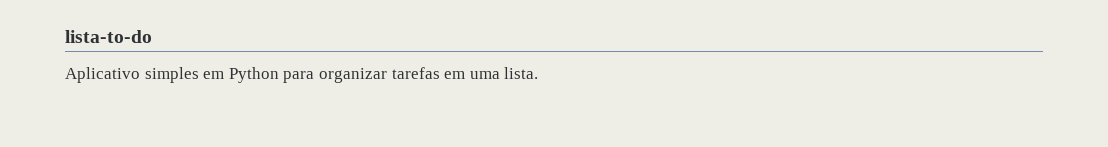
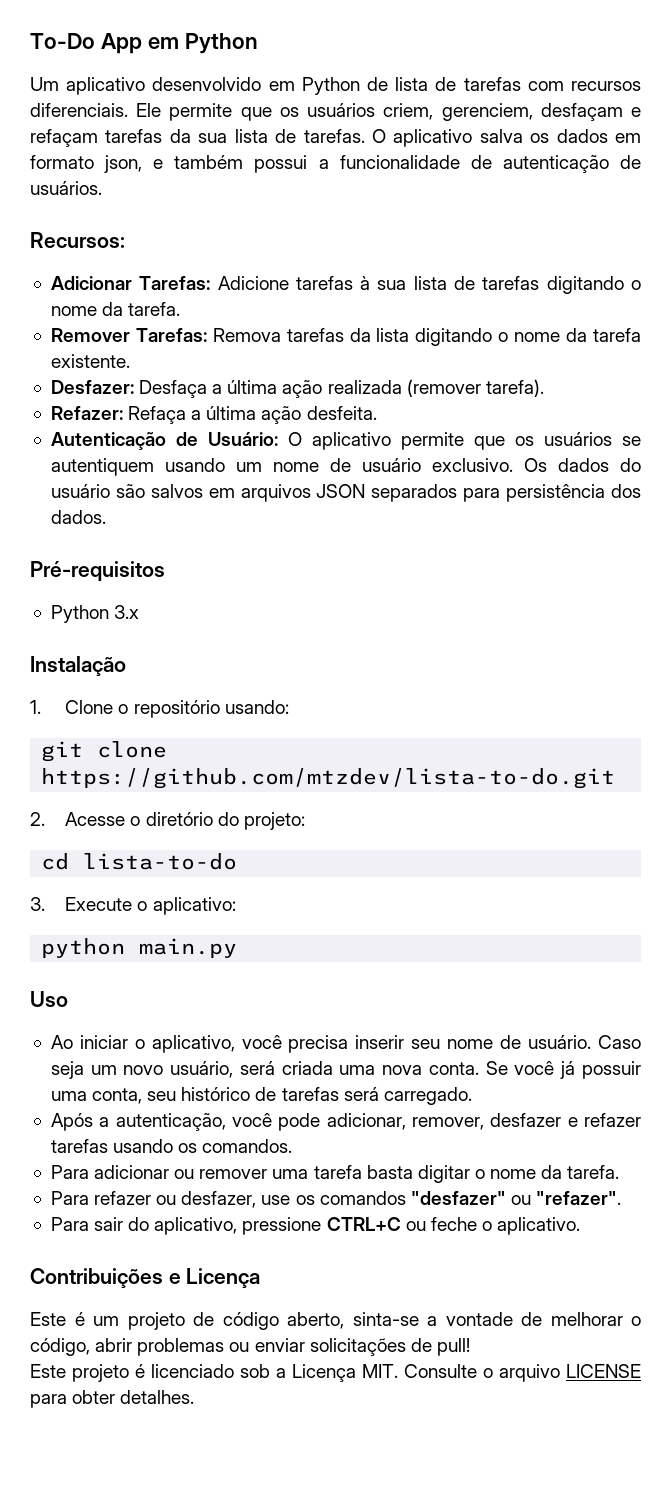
[65,30,152,43] [65,67,539,83] lista-to-do // Aplicativo simples em Python para organizar tarefas em uma lista. -> [30,33,258,54] [30,77,641,95] [30,103,641,121] [30,129,641,147] [30,155,642,173] [30,181,102,195] [30,232,125,248] [50,276,642,294] [50,302,181,316] [50,328,641,346] [50,354,130,368] [50,379,544,398] [50,406,377,424] [50,432,642,450] [50,458,642,476] [50,484,642,502] [50,510,106,524] [30,561,165,582] [50,605,140,623] [30,656,126,676] [30,700,289,718] [41,741,168,762] [41,768,616,789] [30,812,305,830] [41,853,238,870] [30,897,236,915] [41,938,238,958] [30,991,68,1007] [50,1035,642,1053] [50,1061,641,1079] [50,1087,472,1105] [50,1113,641,1131] [50,1139,293,1153] [50,1165,620,1183] [50,1191,622,1208] [50,1217,581,1235] [30,1268,261,1288] [30,1312,641,1330] [30,1338,470,1356] [30,1364,641,1382] [30,1390,195,1408] To-Do App em Python // Um aplicativo desenvolvido em Python de lista de tarefas com recursos diferenciais. Ele permite que os usuários criem, gerenciem, desfaçam e refaçam tarefas da sua lista de tarefas. O aplicativo salva os dados em formato json, e também possui a funcionalidade de autenticação de usuários. // Recursos: // Adicionar Tarefas: Adicione tarefas à sua lista de tarefas digitando o nome da tarefa. // Remover Tarefas: Remova tarefas da lista digitando o nome da tarefa existente. // Desfazer: Desfaça a última ação realizada (remover tarefa). // Refazer: Refaça a última ação desfeita. // Autenticação de Usuário: O aplicativo permite que os usuários se autentiquem usando um nome de usuário exclusivo. Os dados do usuário são salvos em arquivos JSON separados para persistência dos dados. // Pré-requisitos // Python 3.x // Instalação // 1. Clone o repositório usando: // git clone https://github.com/mtzdev/lista-to-do.git // 2. Acesse o diretório do projeto: // cd lista-to-do // 3. Execute o aplicativo: // python main.py // Uso // Ao iniciar o aplicativo, você precisa inserir seu nome de usuário. Caso seja um novo usuário, será criada uma nova conta. Se você já possuir uma conta, seu histórico de tarefas será carregado. // Após a autenticação, você pode adicionar, remover, desfazer e refazer tarefas usando os comandos. // Para adicionar ou remover uma tarefa basta digitar o nome da tarefa. // Para refazer ou desfazer, use os comandos "desfazer" ou "refazer". // Para sair do aplicativo, pressione CTRL+C ou feche o aplicativo. // Contribuições e Licença // Este é um projeto de código aberto, sinta-se a vontade de melhorar o código, abrir problemas ou enviar solicitações de pull! // Este projeto é licenciado sob a Licença MIT. Consulte o arquivo LICENSE para obter detalhes.

